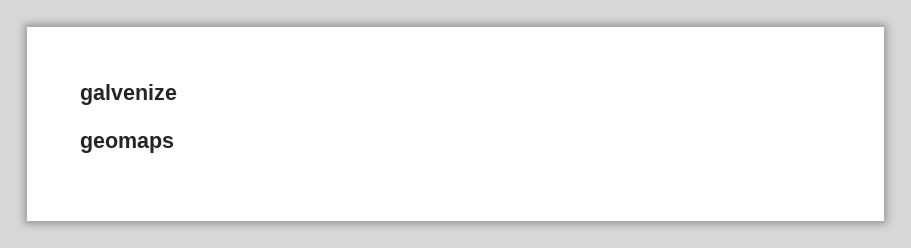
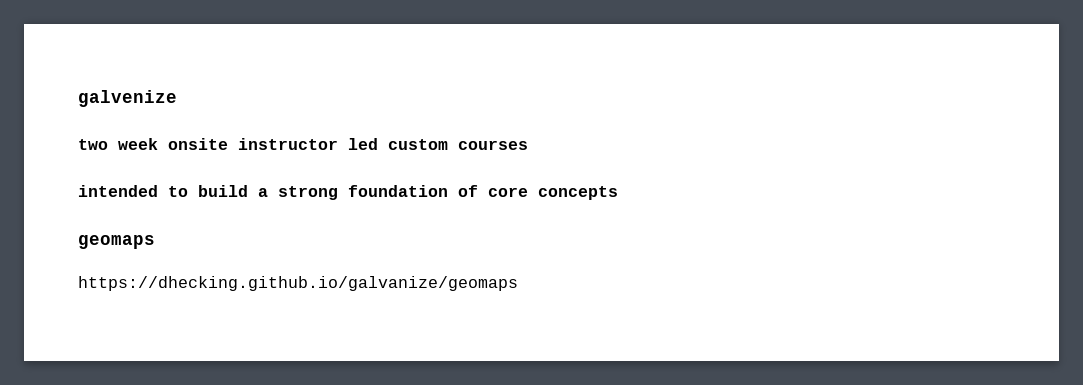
(177, 94) none -> [78,138,528,150] [78,185,618,200] // two week onsite instructor led custom courses // intended to build a strong foundation of core concepts
(174, 144) none -> [78,276,518,291] // https://dhecking.github.io/galvanize/geomaps

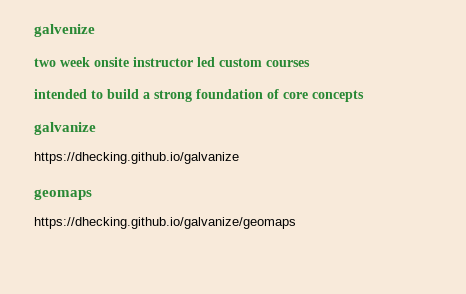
(618, 193) none -> [34,122,96,135] [34,152,239,164] // galvanize // https://dhecking.github.io/galvanize

